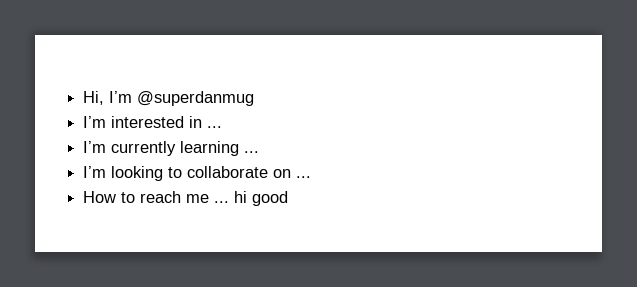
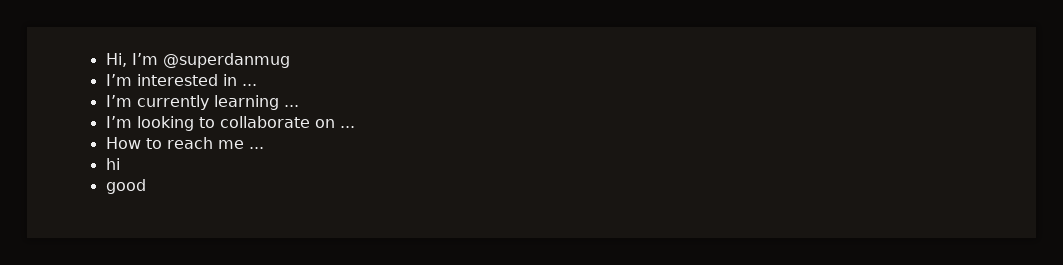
(230, 202) none -> (264, 148) //
(248, 197) none -> (120, 164) //

